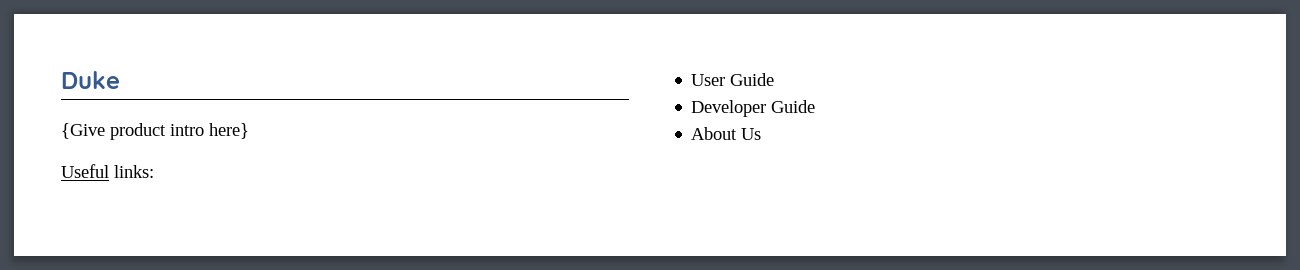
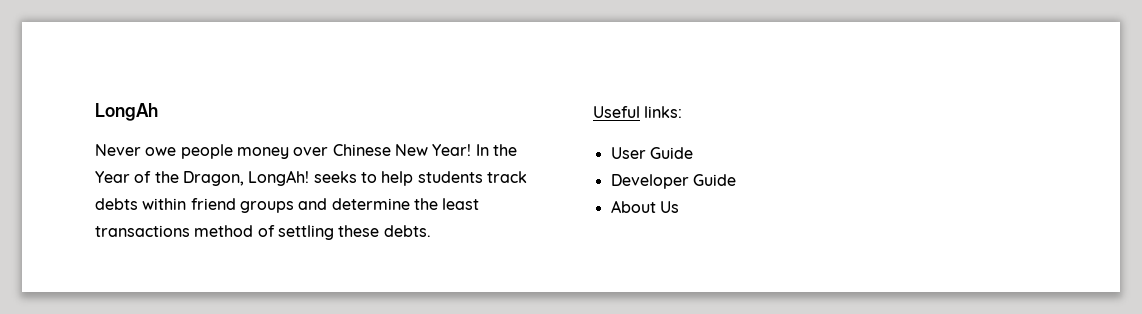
[61,71,120,89] [61,123,249,140] Duke // {Give product intro here} -> [95,103,158,121] [95,144,517,159] [95,170,527,186] [95,198,480,213] [95,225,431,240] LongAh // Never owe people money over Chinese New Year! In the Year of the Dragon, LongAh! seeks to help students track debts within friend groups and determine the least transactions method of settling these debts.

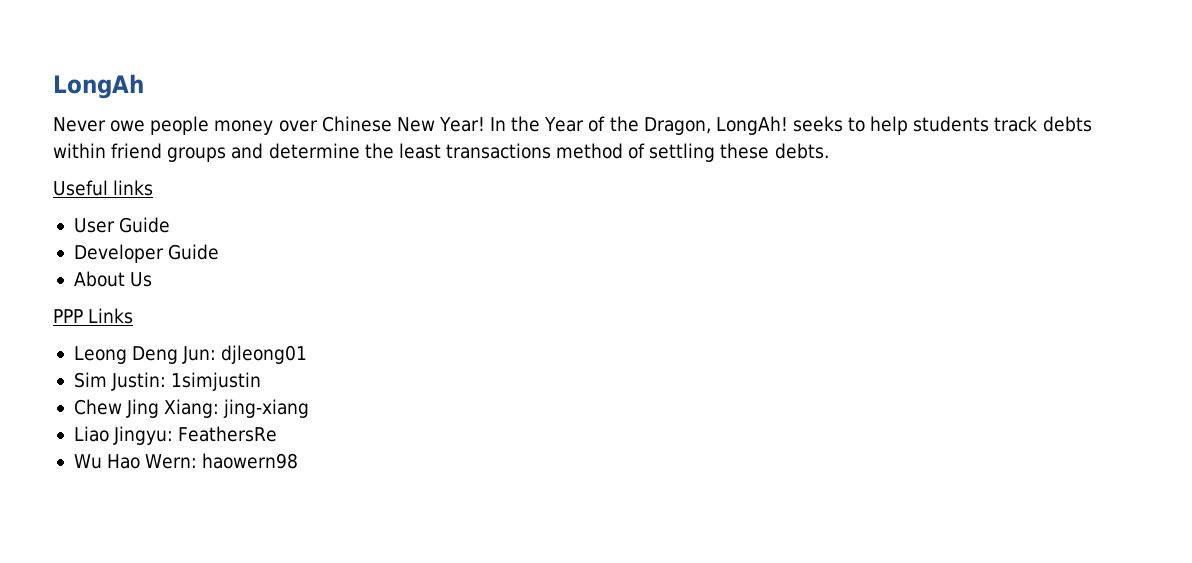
[644,106,683,118] links: -> [113,180,154,196] links
(679, 207) none -> [53,308,134,324] [73,345,308,364] [73,372,262,391] [73,399,310,418] [73,426,278,445] [73,453,299,469] // PPP Links // Leong Deng Jun: djleong01 // Sim Justin: 1simjustin // Chew Jing Xiang: jing-xiang // Liao Jingyu: FeathersRe // Wu Hao Wern: haowern98

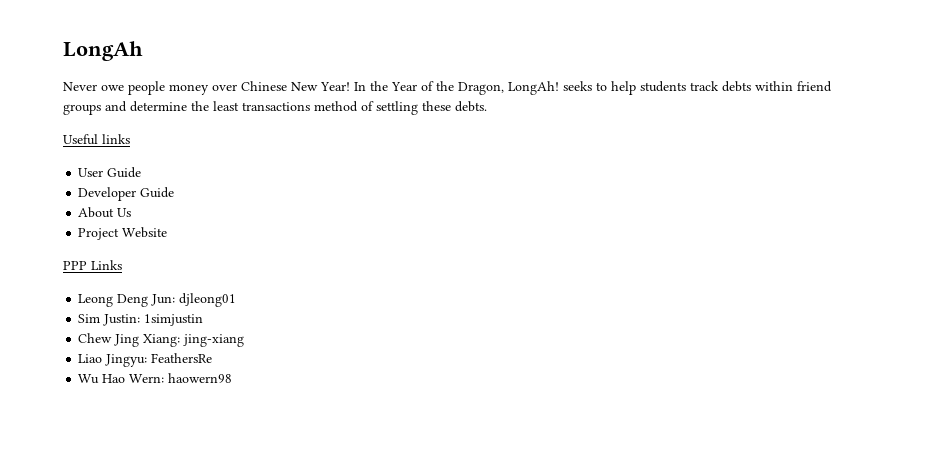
(153, 279) none -> [78,227,168,240] // Project Website

